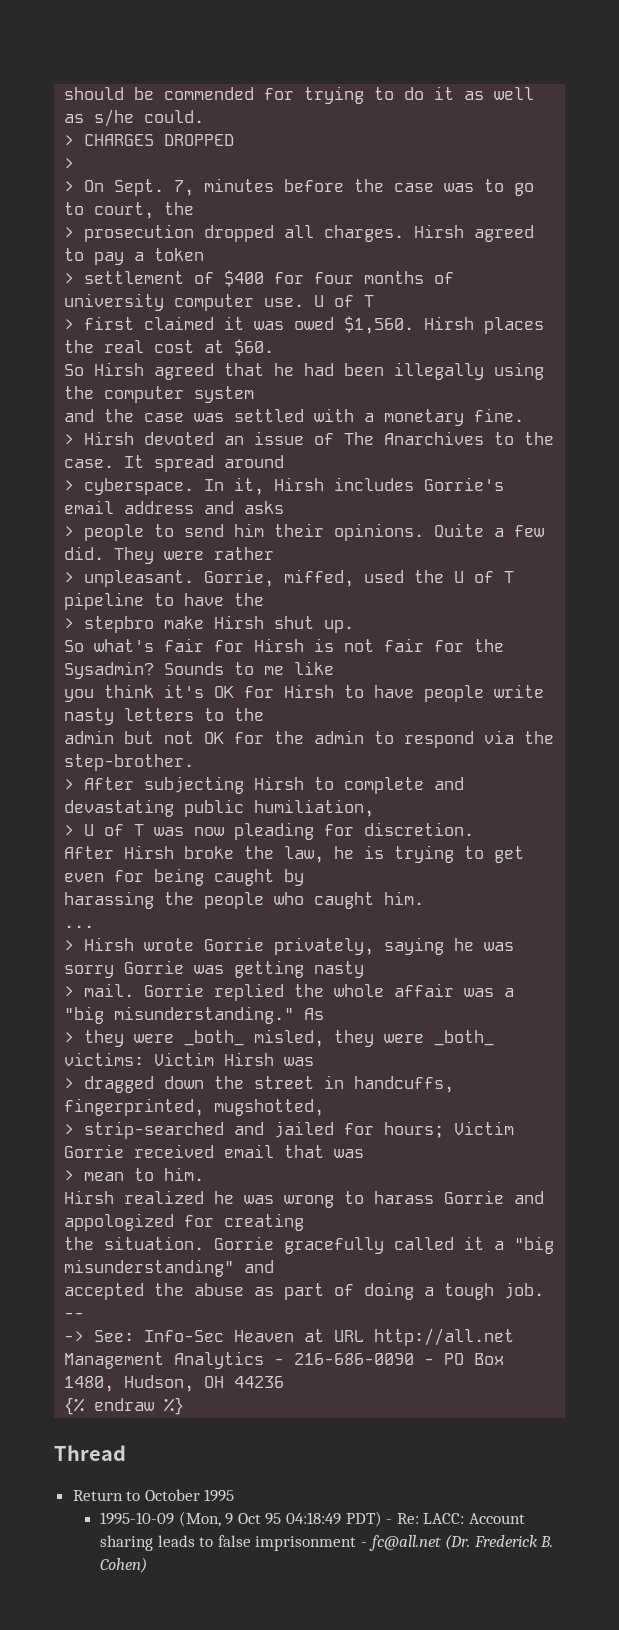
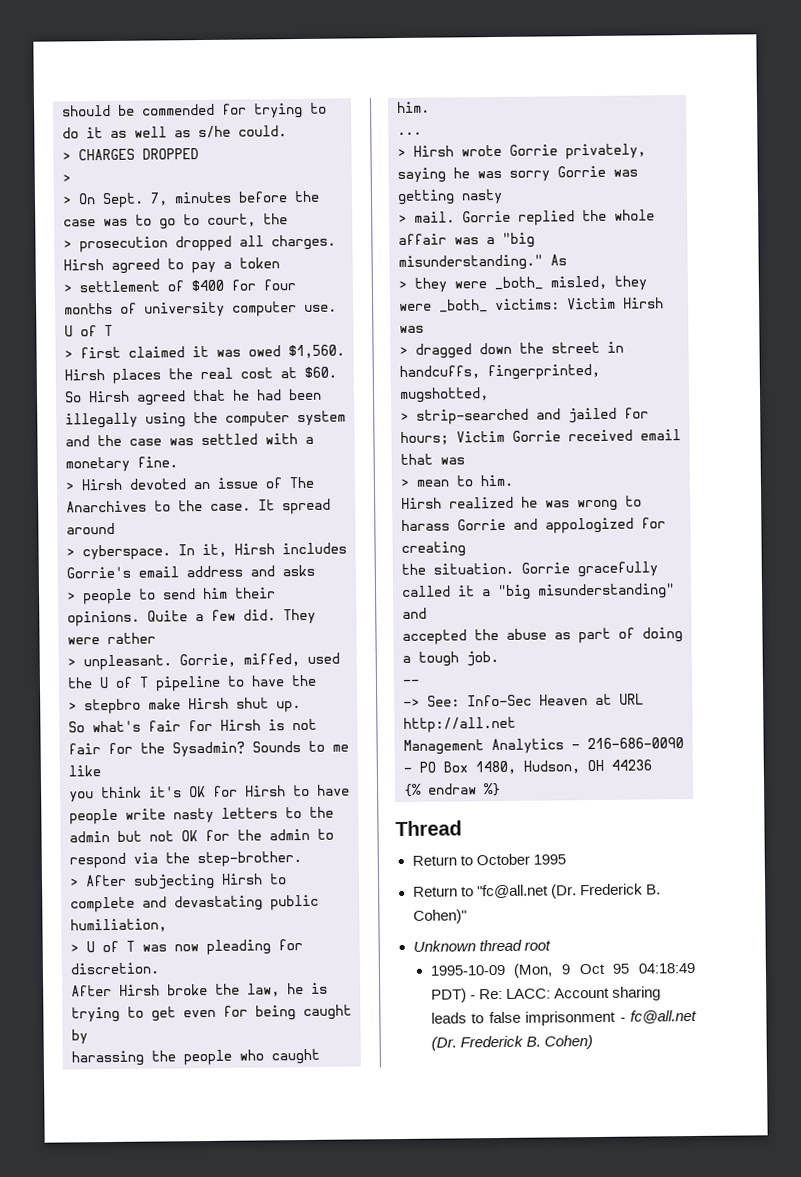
(235, 1495) none -> [412,883,661,899] [412,909,467,924] [412,939,551,952] // Return to "fc@all.net (Dr. Frederick B. Cohen)" // Unknown thread root

